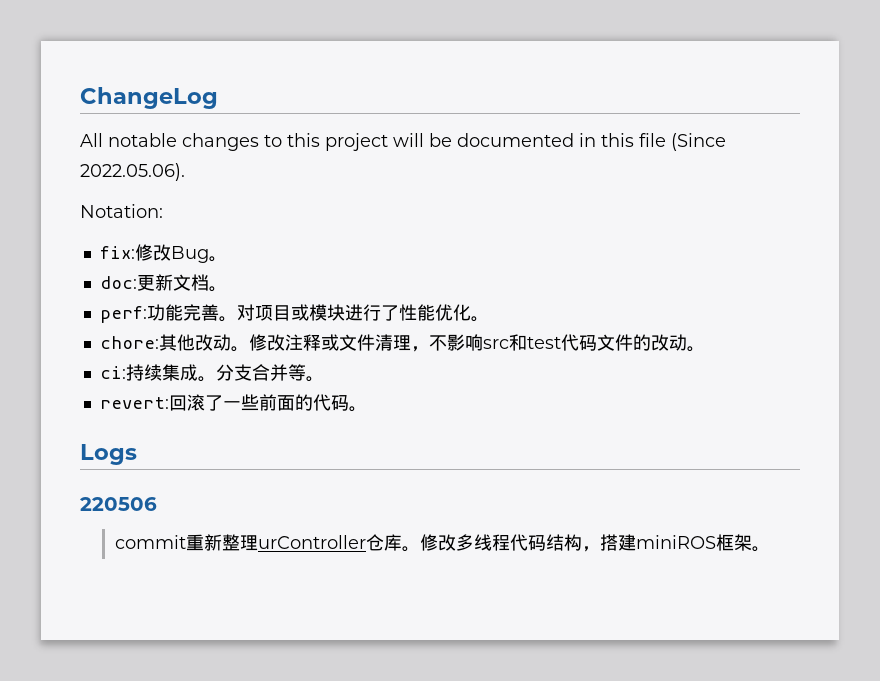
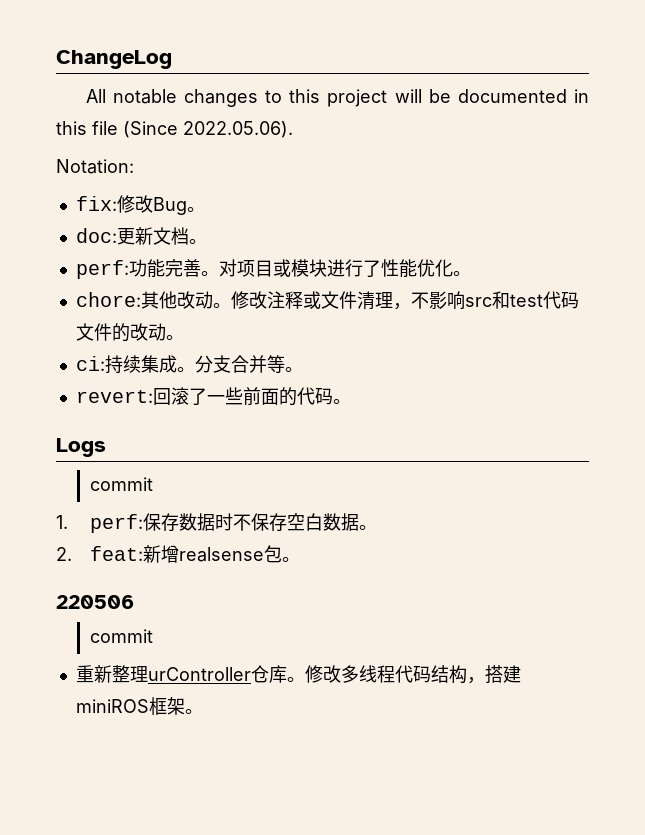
(137, 454) none -> [90,477,154,491] [56,513,378,533] [56,545,301,563] // commit // 1. perf:保存数据时不保存空白数据。 // 2. feat:新增realsense包。
(186, 542) none -> (154, 636) //

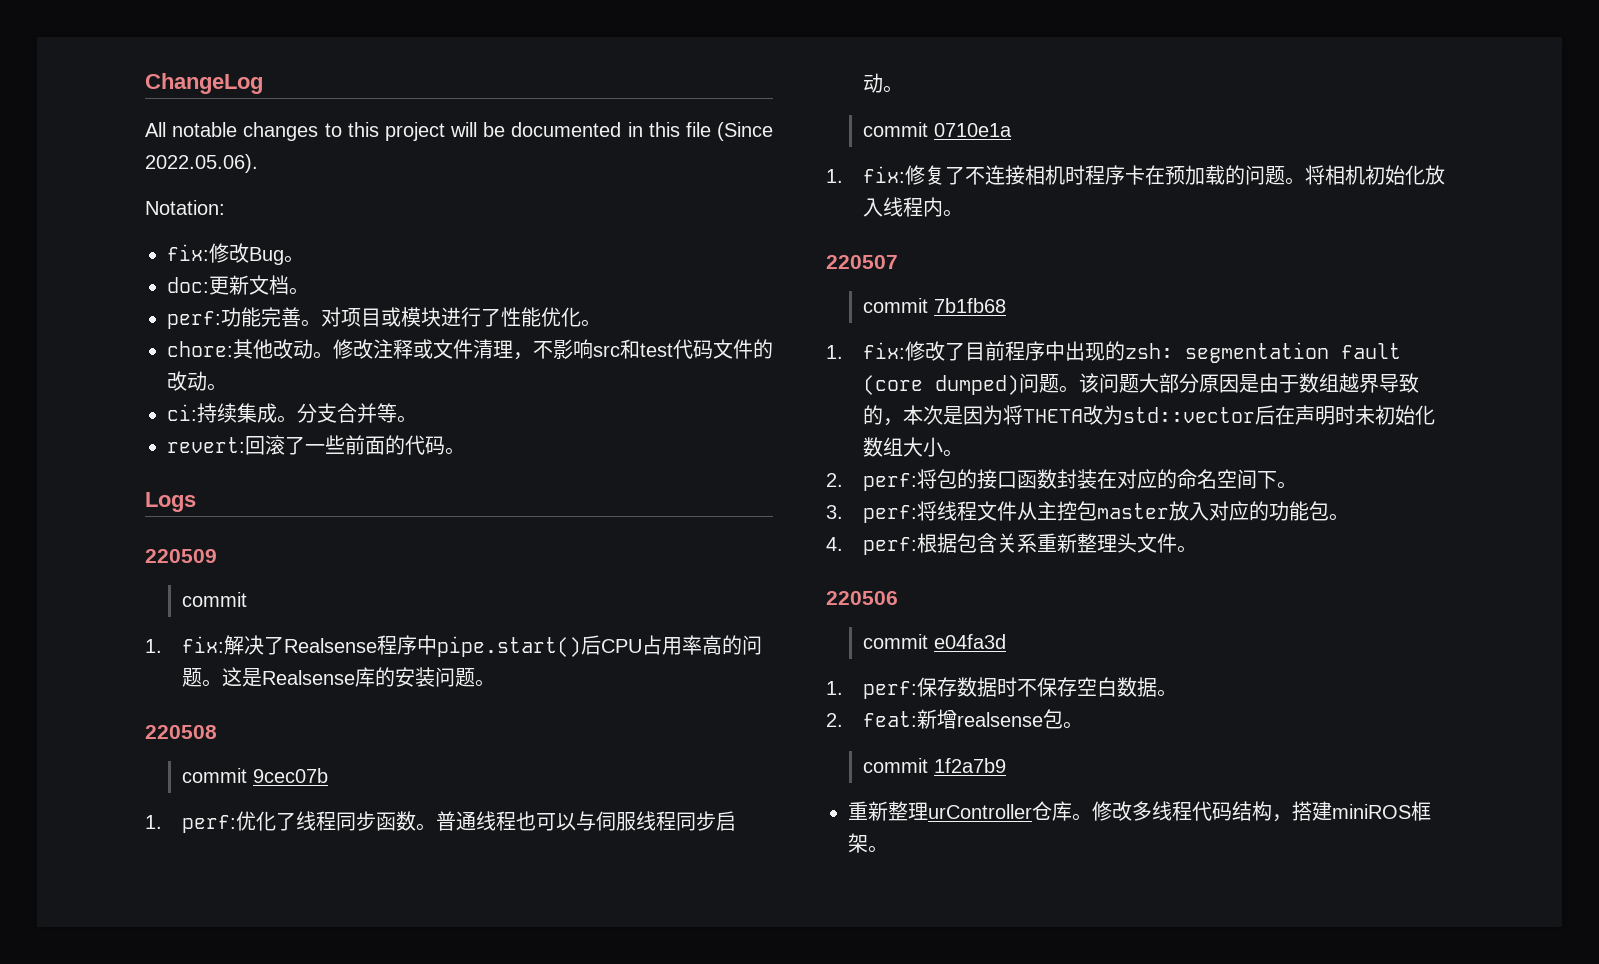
[90,477,154,491] // commit -> [145,549,217,563] [182,592,248,607] [145,635,763,657] [182,667,496,687] [145,725,217,739] [182,768,329,783] [145,811,737,833] [863,73,904,93] [863,122,1013,137] [826,165,1446,185] [863,197,964,217] [826,255,898,269] [863,298,1007,313] [826,341,1402,363] [863,373,1420,395] [863,405,1436,426] [863,437,964,457] [826,469,1298,491] [826,501,1350,523] [826,533,1198,555] [826,591,898,605] [863,634,1007,649] // 220509 // commit // 1. fix:解决了Realsense程序中pipe.start()后CPU占用率高的问题。这是Realsense库的安装问题。 // 220508 // commit 9cec07b // 1. perf:优化了线程同步函数。普通线程也可以与伺服线程同步启动。 // commit 0710e1a // 1. fix:修复了不连接相机时程序卡在预加载的问题。将相机初始化放入线程内。 // 220507 // commit 7b1fb68 // 1. fix:修改了目前程序中出现的zsh: segmentation fault (core dumped)问题。该问题大部分原因是由于数组越界导致的，本次是因为将THETA改为std::vector后在声明时未初始化数组大小。 // 2. perf:将包的接口函数封装在对应的命名空间下。 // 3. perf:将线程文件从主控包master放入对应的功能包。 // 4. perf:根据包含关系重新整理头文件。 // 220506 // commit e04fa3d
[56,595,134,609] [90,629,154,643] // 220506 // commit -> [863,758,1007,773] // commit 1f2a7b9

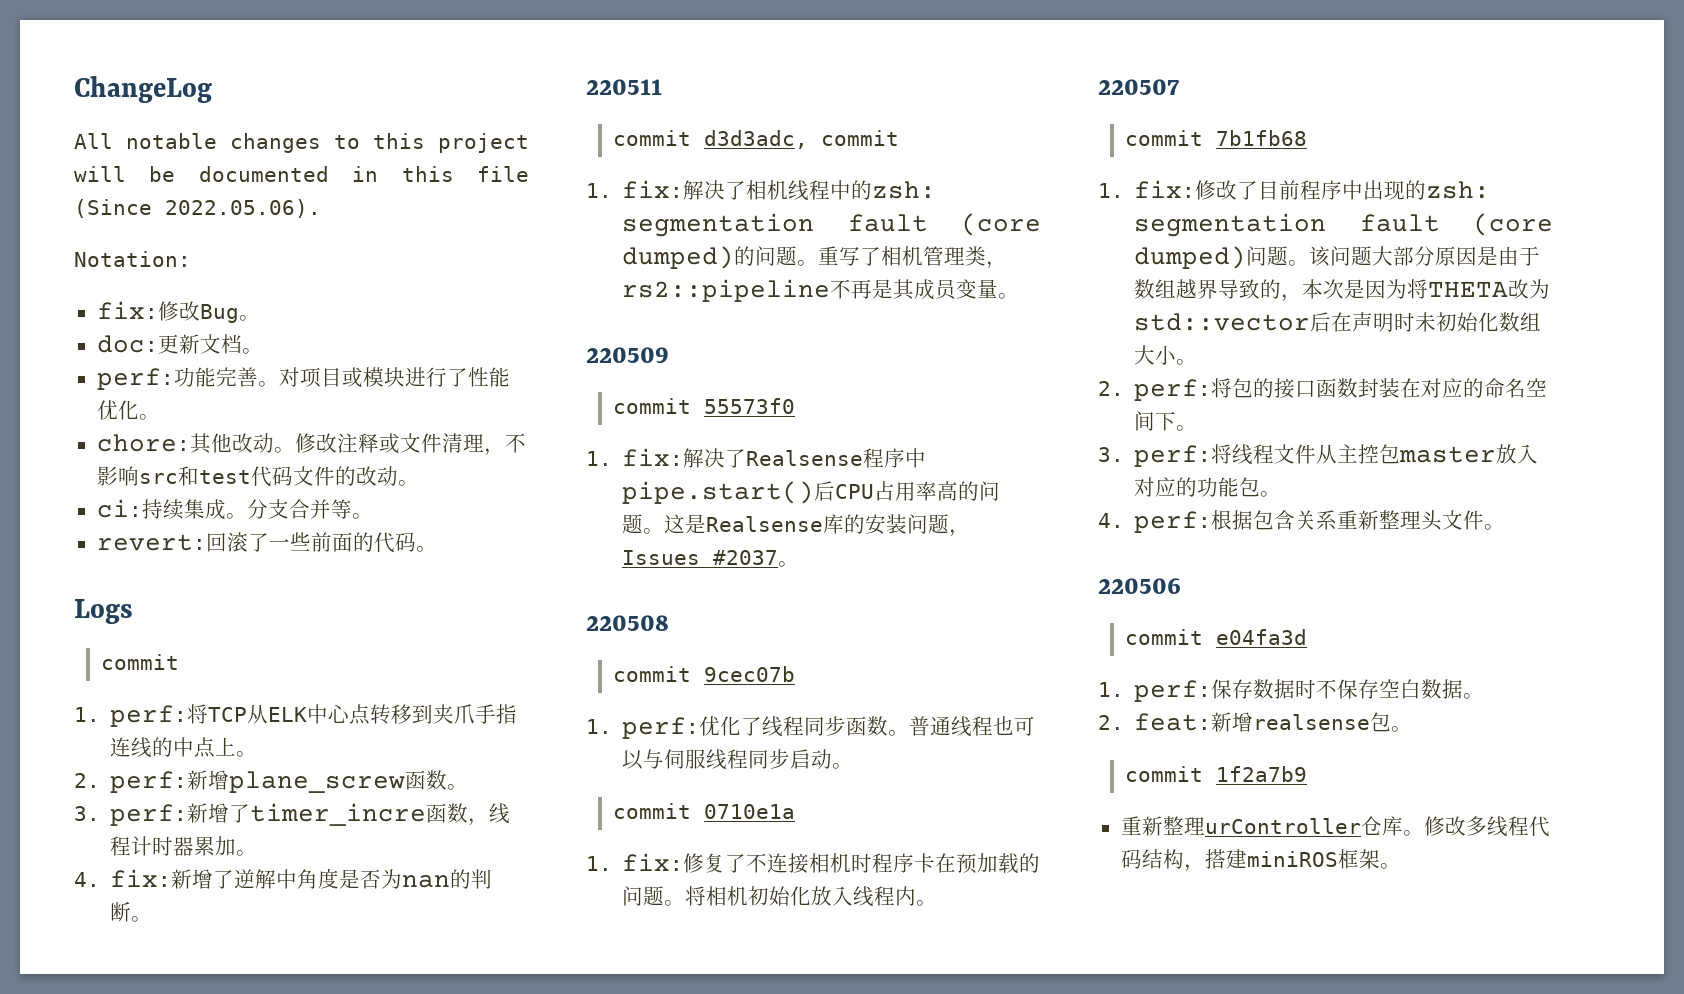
(196, 502) none -> [100,654,179,670] [74,704,518,727] [110,737,258,758] [74,770,469,793] [74,803,511,826] [110,836,258,856] [74,868,493,889] [110,902,153,922] [586,79,662,95] [612,130,899,149] [586,180,937,201] [622,213,1041,237] [622,246,1008,269] [622,279,1020,302] // commit // 1. perf:将TCP从ELK中心点转移到夹爪手指连线的中点上。 // 2. perf:新增plane_screw函数。 // 3. perf:新增了timer_incre函数，线程计时器累加。 // 4. fix:新增了逆解中角度是否为nan的判断。 // 220511 // commit d3d3adc, commit // 1. fix:解决了相机线程中的zsh: segmentation fault (core dumped)的问题。重写了相机管理类，rs2::pipeline不再是其成员变量。
(248, 599) none -> [703,398,795,414] 55573f0
(476, 677) none -> [949,529,971,537] [622,550,779,565] ，Issues #2037

